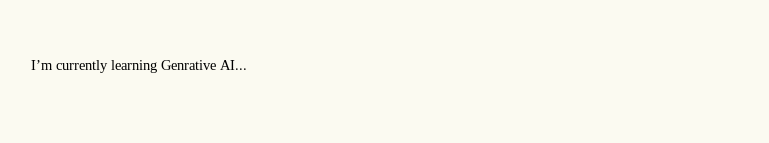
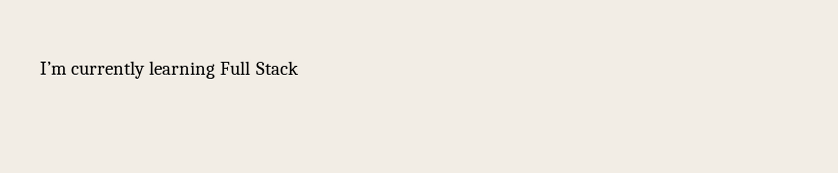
[161,60,247,70] Genrative AI... -> [220,60,300,75] Full Stack

